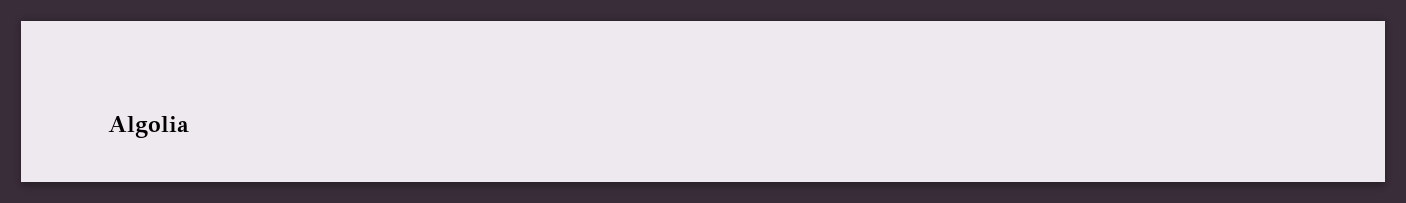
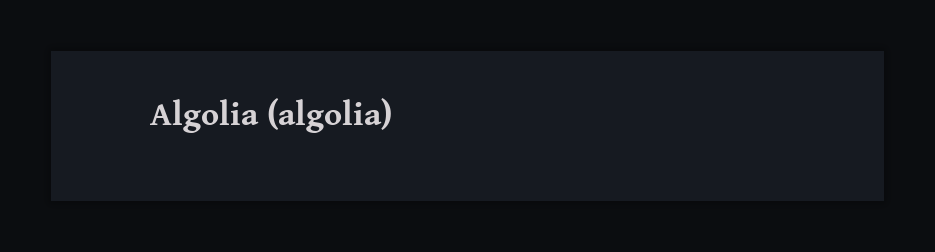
(189, 127) none -> [267,98,393,133] (algolia)

